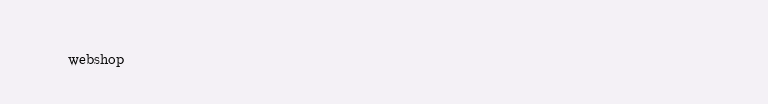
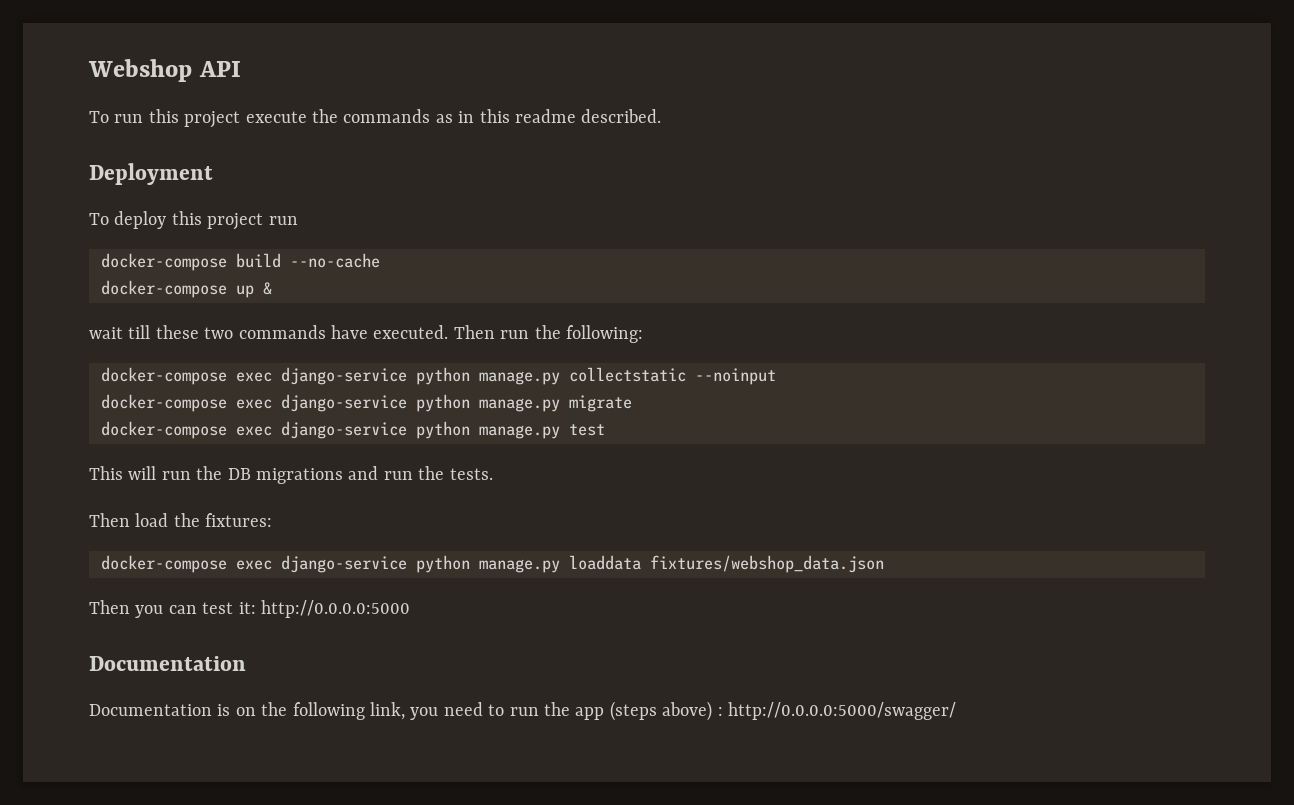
[68,54,124,67] webshop -> [88,59,241,82] [89,109,662,128] [89,163,213,185] [89,211,298,230] [101,253,380,271] [101,280,272,298] [89,325,643,343] [101,367,776,385] [101,394,632,412] [101,421,605,439] [89,466,493,484] [89,513,273,527] [101,555,884,573] [89,600,410,618] [89,656,246,671] [89,701,956,721] Webshop API // To run this project execute the commands as in this readme described. // Deployment // To deploy this project run // docker-compose build --no-cache // docker-compose up & // wait till these two commands have executed. Then run the following: // docker-compose exec django-service python manage.py collectstatic --noinput // docker-compose exec django-service python manage.py migrate // docker-compose exec django-service python manage.py test // This will run the DB migrations and run the tests. // Then load the fixtures: // docker-compose exec django-service python manage.py loaddata fixtures/webshop_data.json // Then you can test it: http://0.0.0.0:5000 // Documentation // Documentation is on the following link, you need to run the app (steps above) : http://0.0.0.0:5000/swagger/

